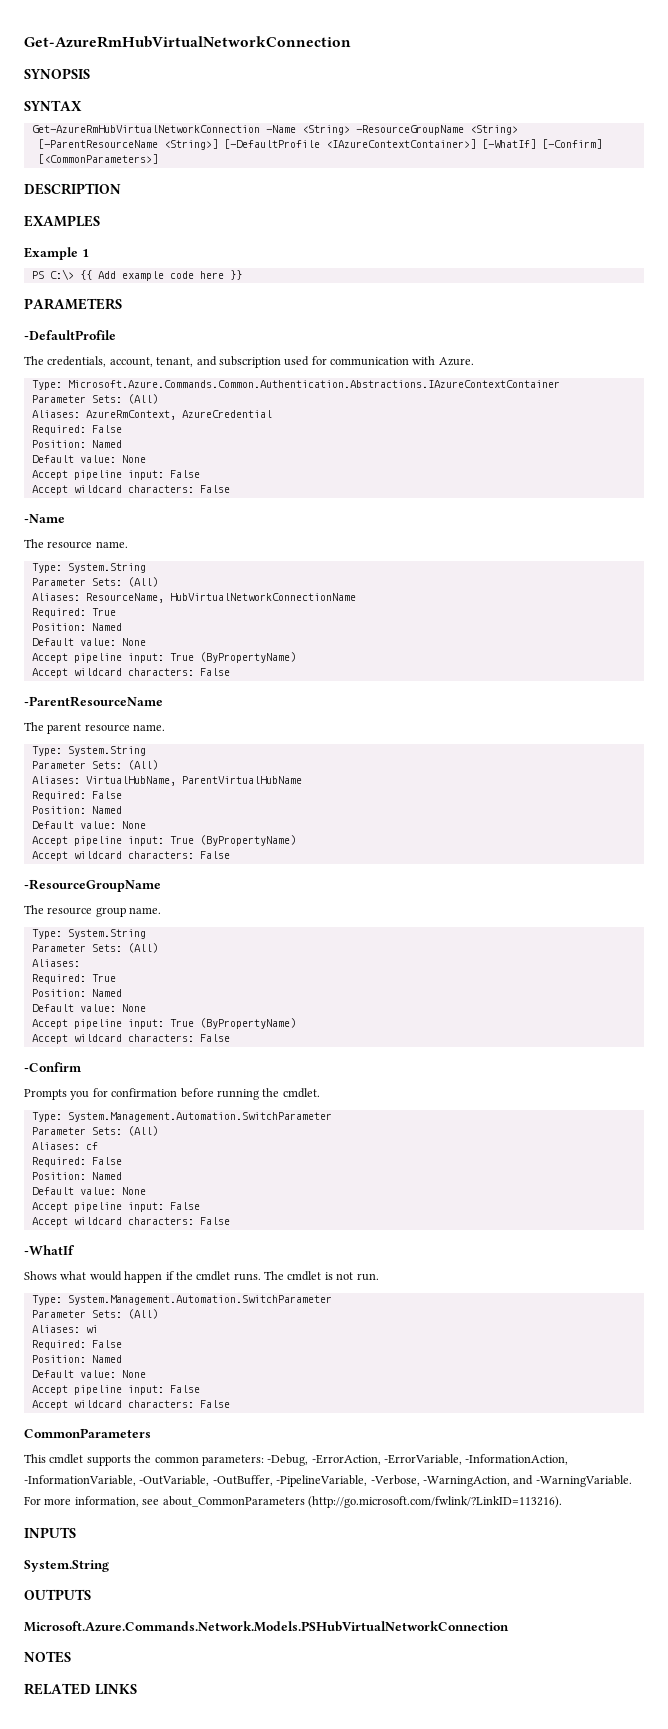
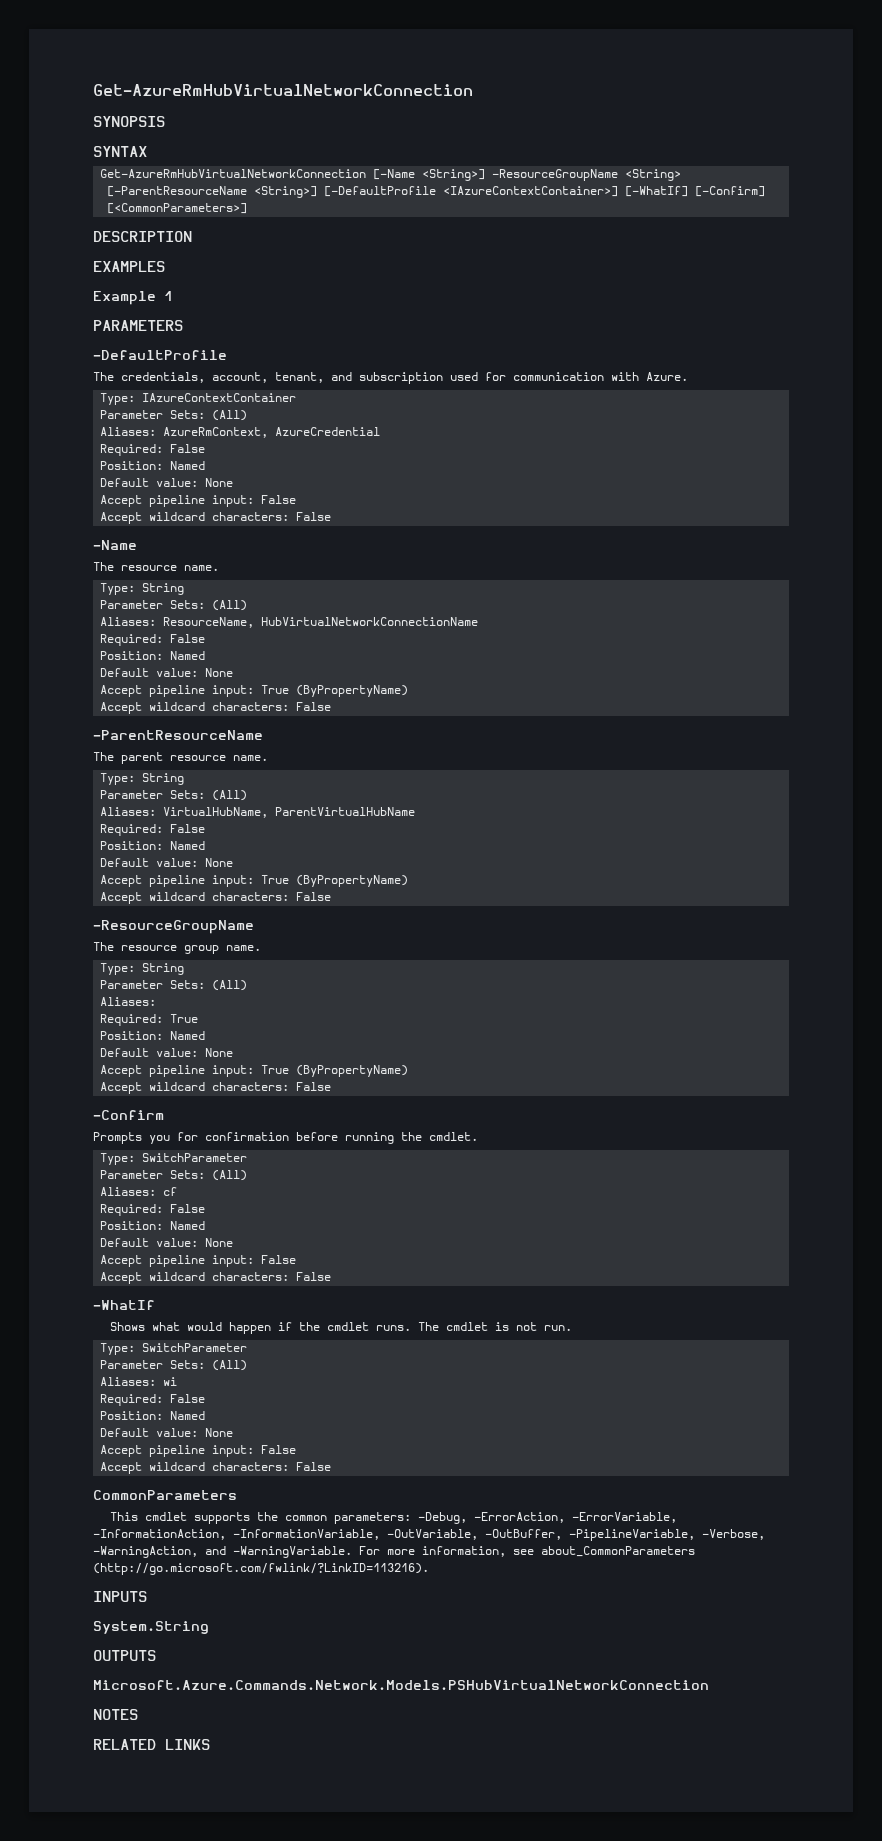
[265,125,350,135] -Name <String> -> [373,169,486,181] [-Name <String>]
[31,269,242,281] // PS C:\> {{ Add example code here }} -> (173, 296) none
[67,380,560,388] Microsoft.Azure.Commands.Common.Authentication.Abstractions.IAzureContextContainer -> [142,393,297,402] IAzureContextContainer
[67,563,146,573] System.String -> [142,583,185,595] String
[91,608,116,616] True -> [170,634,206,643] False
[67,746,146,756] System.String -> [142,773,185,785] String
[67,929,146,939] System.String -> [142,963,185,975] String
[67,1112,332,1122] System.Management.Automation.SwitchParameter -> [142,1153,248,1162] SwitchParameter
[67,1295,332,1305] System.Management.Automation.SwitchParameter -> [142,1343,248,1352] SwitchParameter

